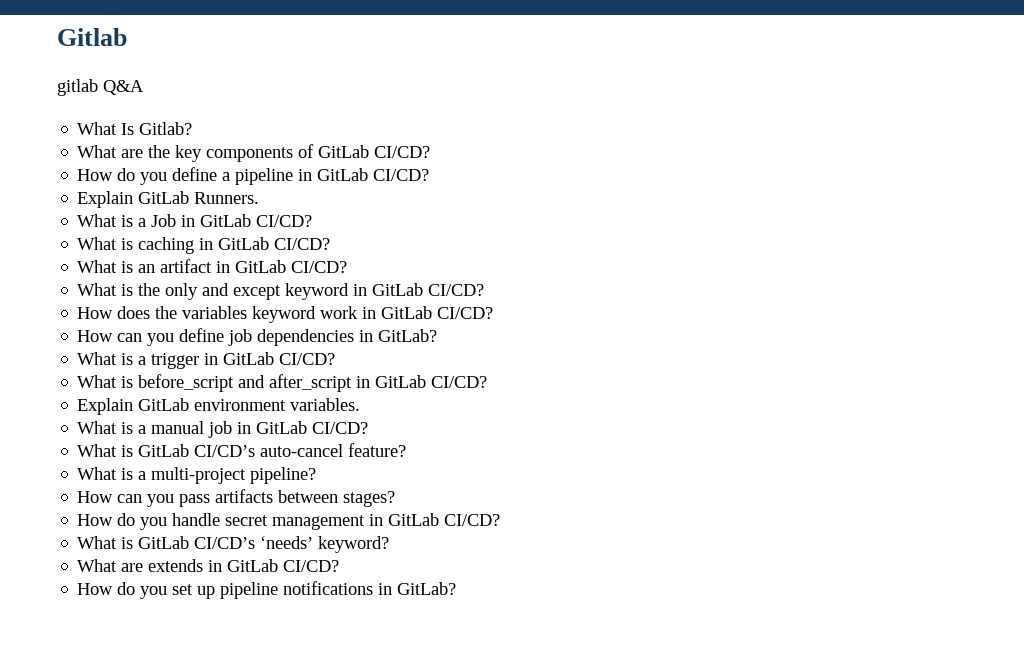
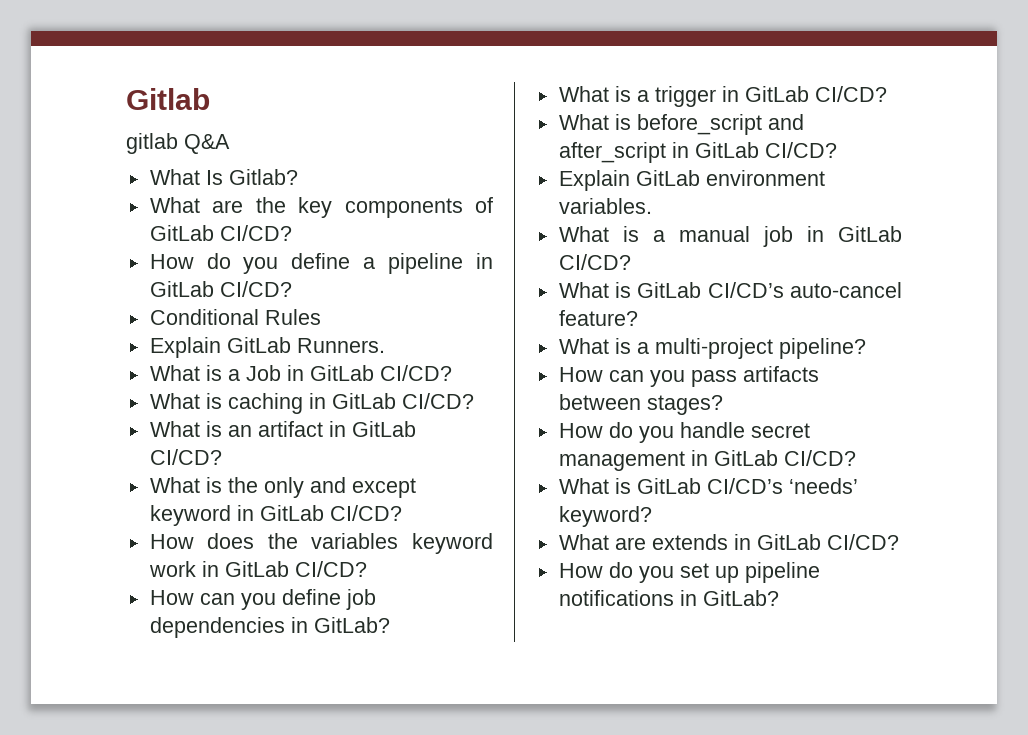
(430, 175) none -> [149,309,321,325] // Conditional Rules

